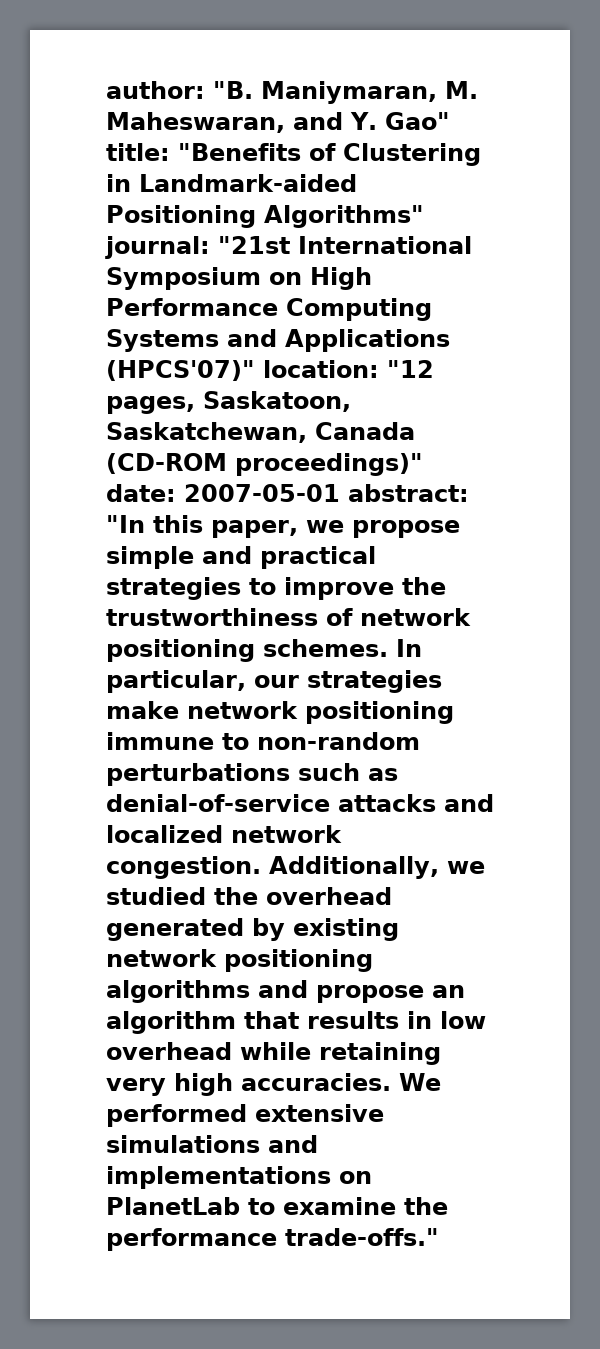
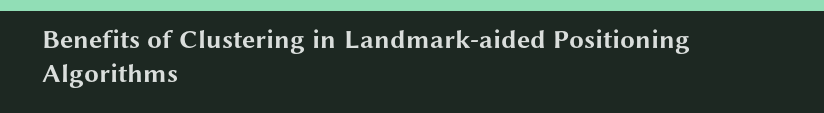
[106,81,478,104] [106,112,450,133] [106,143,301,161] author: "B. Maniymaran, M. Maheswaran, and Y. Gao" title: "Benefits -> [42,29,140,48] Benefits
[264,205,424,228] [105,236,472,259] [106,267,372,290] [106,298,432,321] [106,329,450,352] [106,360,434,381] [106,391,351,414] [106,422,415,443] [106,453,423,476] [106,484,469,502] [106,515,460,538] [106,546,376,569] [106,577,446,600] [106,608,471,626] [106,639,422,662] [106,670,442,693] [106,701,454,724] [106,732,420,750] [106,763,398,786] [106,794,494,812] [106,825,342,843] [106,856,485,879] [106,887,392,905] [106,918,399,941] [106,949,373,972] [106,980,465,1003] [106,1011,486,1034] [106,1042,441,1065] [106,1073,441,1096] [106,1104,384,1127] [106,1135,318,1153] [106,1166,372,1189] [106,1197,448,1215] [106,1228,439,1251] Algorithms" journal: "21st International Symposium on High Performance Computing Systems and Applications (HPCS'07)" location: "12 pages, Saskatoon, Saskatchewan, Canada (CD-ROM proceedings)" date: 2007-05-01 abstract: "In this paper, we propose simple and practical strategies to improve the trustworthiness of network positioning schemes. In particular, our strategies make network positioning immune to non-random perturbations such as denial-of-service attacks and localized network congestion. Additionally, we studied the overhead generated by existing network positioning algorithms and propose an algorithm that results in low overhead while retaining very high accuracies. We performed extensive simulations and implementations on PlanetLab to examine the performance trade-offs." -> [42,63,178,88] Algorithms

